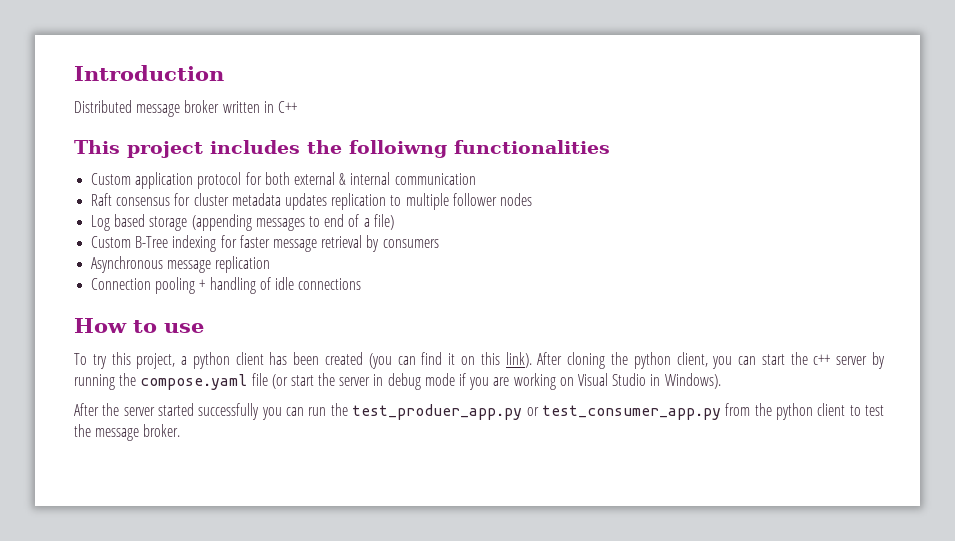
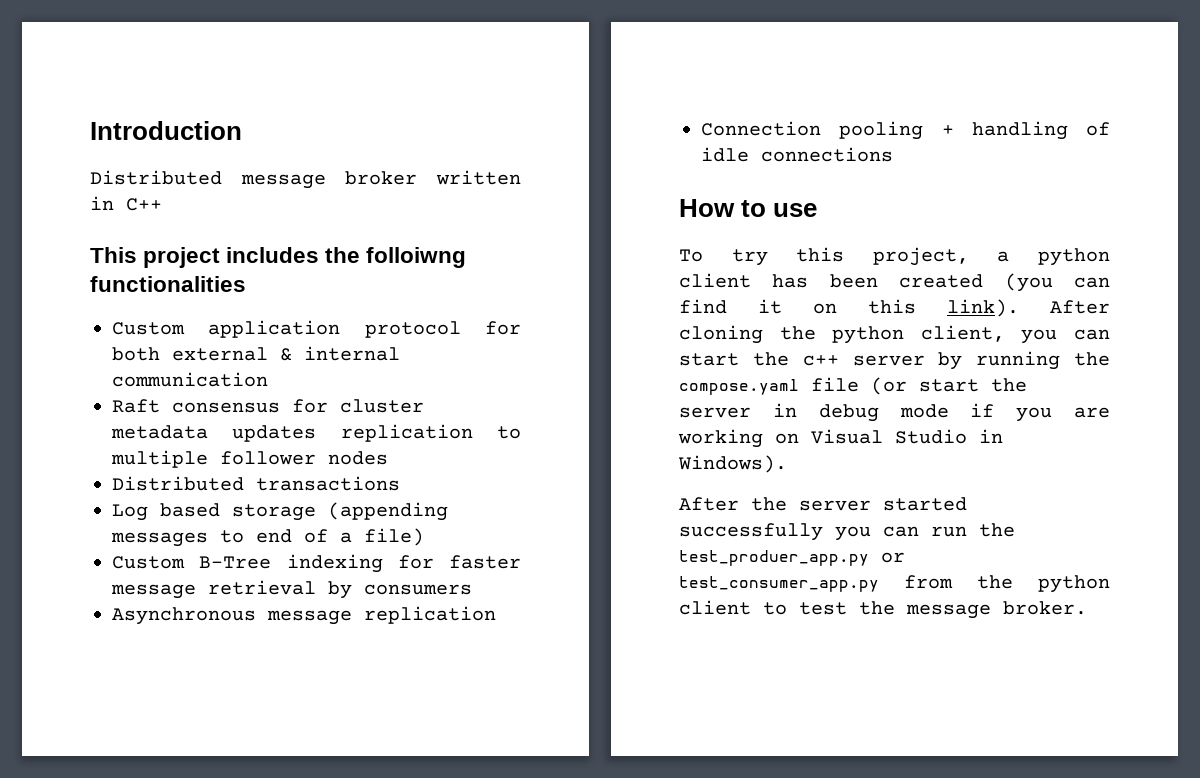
(532, 199) none -> [112,476,400,491] // Distributed transactions

